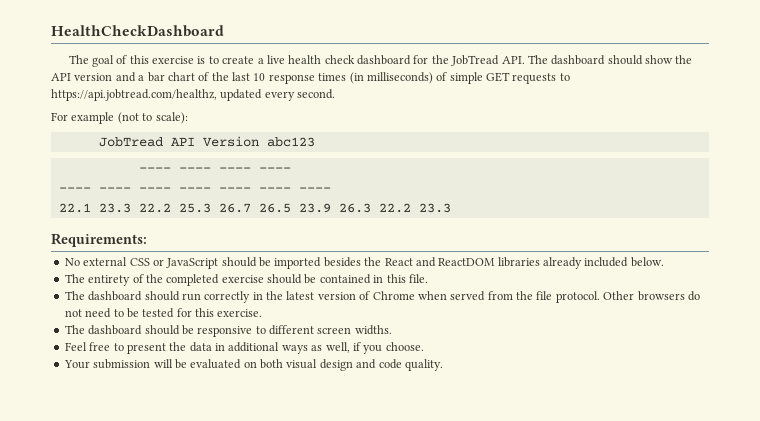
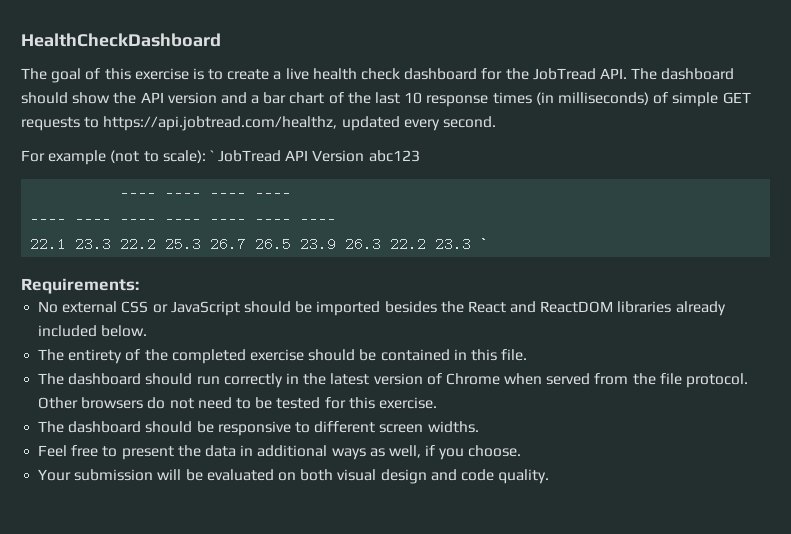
(188, 118) // -> [209,150,214,161] `
(451, 208) none -> [480,237,490,251] `

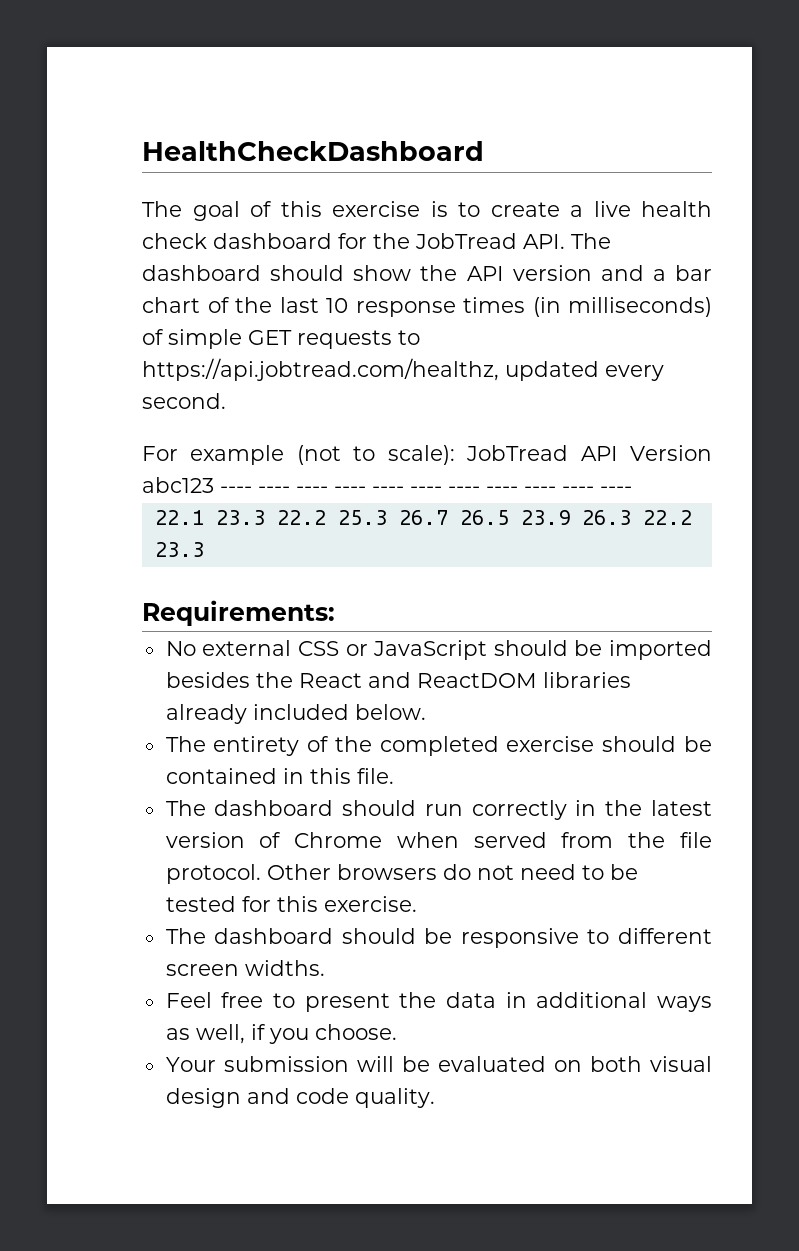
[209,150,214,161] ` -> (455, 455) none
[120,185,292,199] // ---- ---- ---- ---- // -> [220,486,366,493] ---- ---- ---- ----
[480,237,490,251] ` -> (204, 549) none

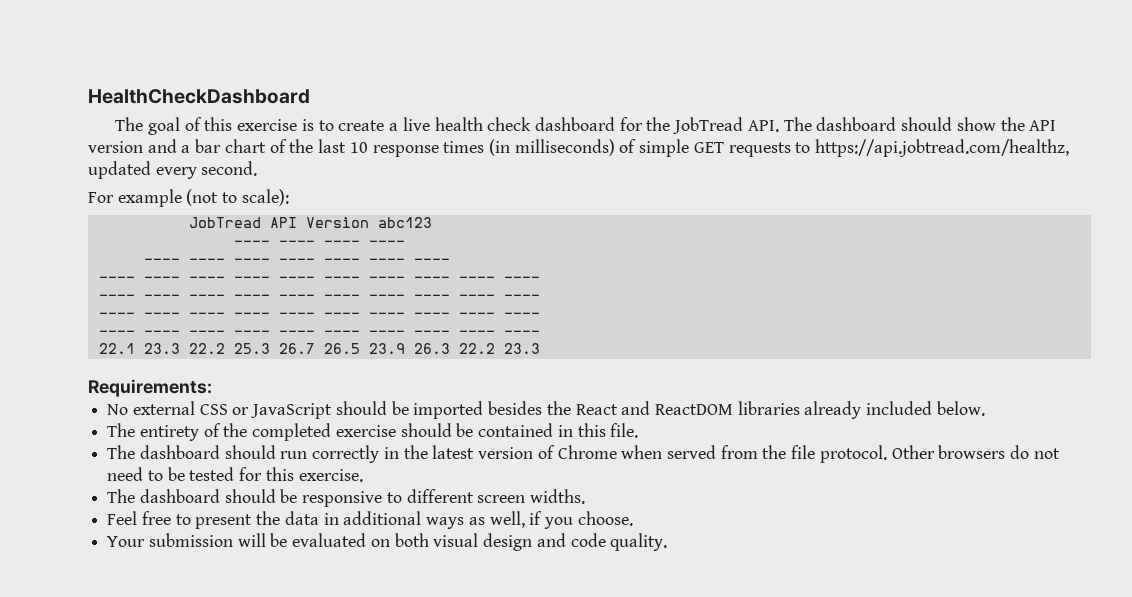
(455, 455) none -> (289, 197) //
[220,486,366,493] ---- ---- ---- ---- -> [233,240,405,246] [143,258,450,264] [98,276,540,282] [98,294,540,300] [98,312,540,318] [98,330,225,336] // ---- ---- ---- ---- // ---- ---- ---- ---- ---- ---- ---- // ---- ---- ---- ---- ---- ---- ---- ---- ---- ---- // ---- ---- ---- ---- ---- ---- ---- ---- ---- ---- // ---- ---- ---- ---- ---- ---- ---- ---- ---- ---- // ---- ---- ----

